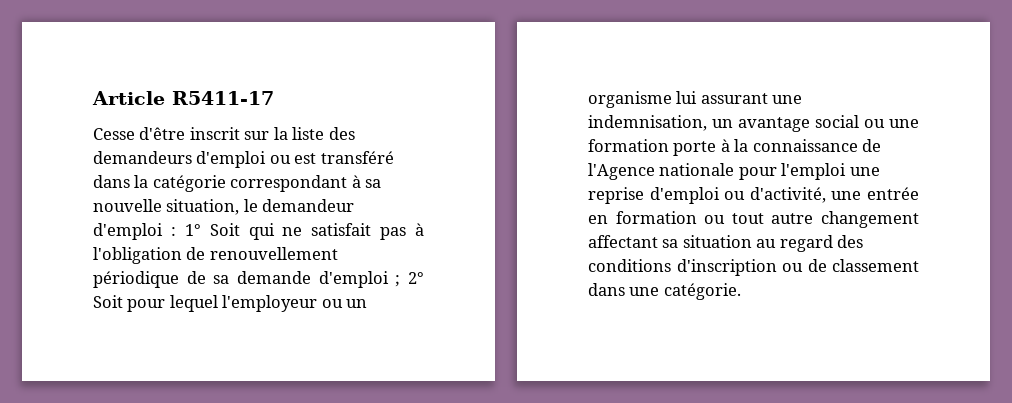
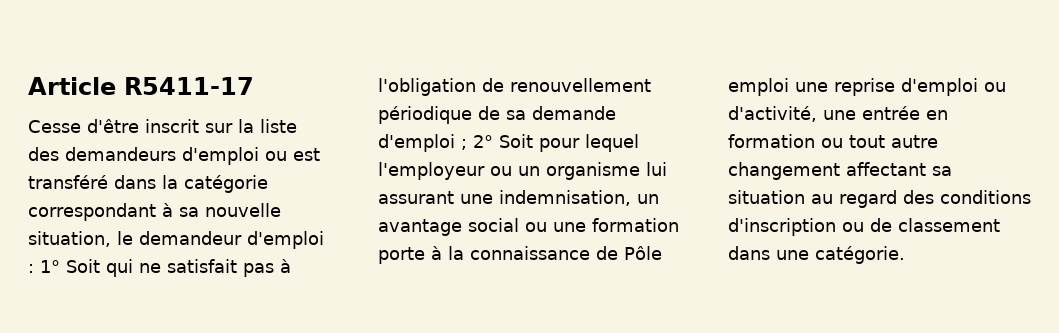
[588,163,847,180] l'Agence nationale pour l'emploi -> [624,246,662,260] [728,78,789,96] Pôle emploi

